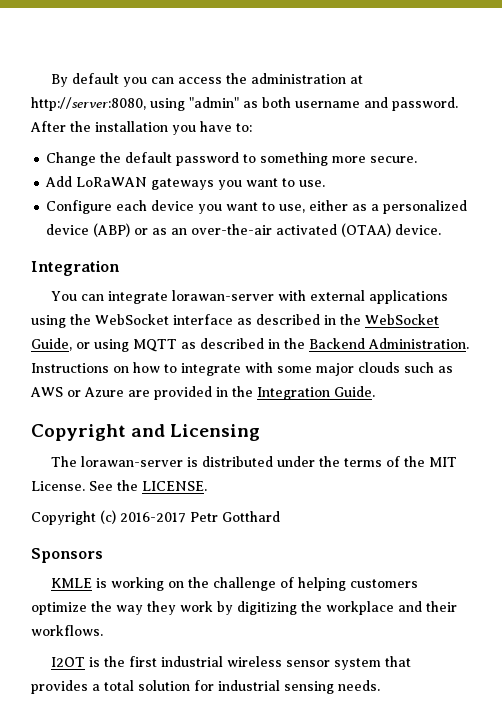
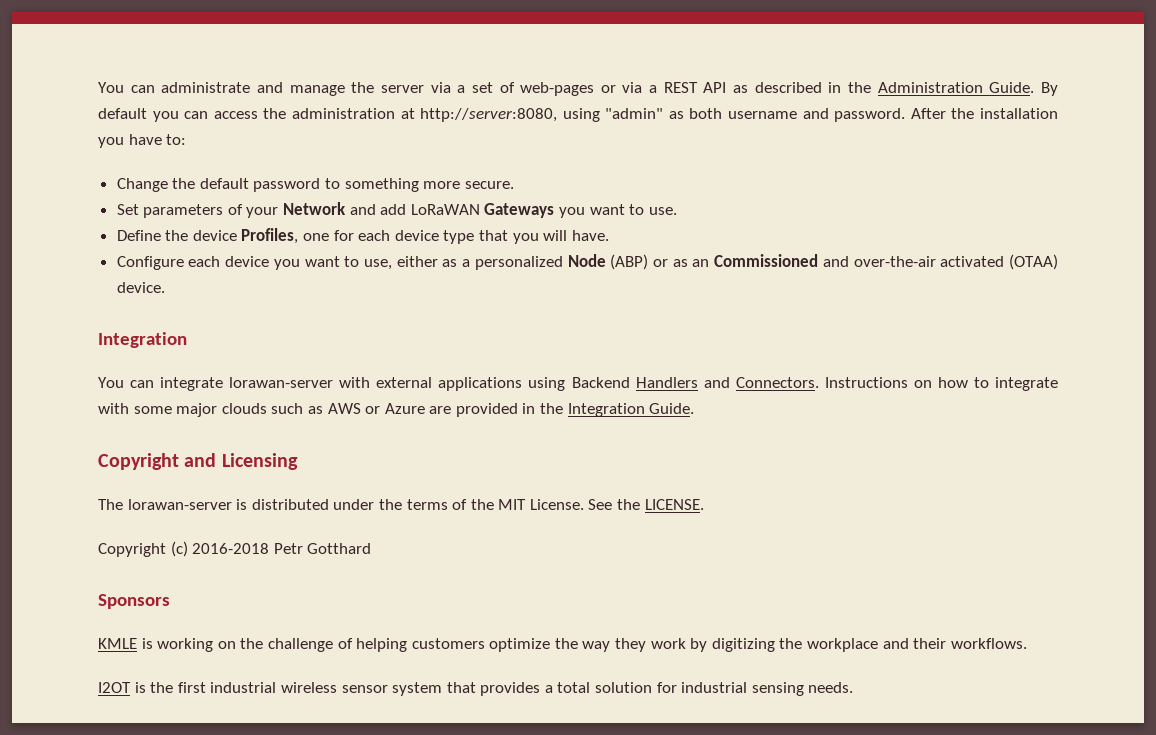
(50, 80) none -> [98,82,1035,96] You can administrate and manage the server via a set of web-pages or via a REST API as described in the Administration Guide.
[45,176,326,190] Add LoRaWAN gateways you want to use. -> [116,202,677,218] [116,228,609,244] Set parameters of your Network and add LoRaWAN Gateways you want to use. // Define the device Profiles, one for each device type that you will have.
[46,224,90,235] device -> [567,254,606,267] Node
(188, 231) none -> [714,254,849,267] Commissioned and
[70,314,439,325] [31,338,469,352] the WebSocket interface as described in the WebSocket Guide, or using MQTT as described in the Backend Administration. -> [571,377,819,388] Backend Handlers and Connectors.
[120,512,186,523] 2016-2017 -> [192,543,270,554] 2016-2018

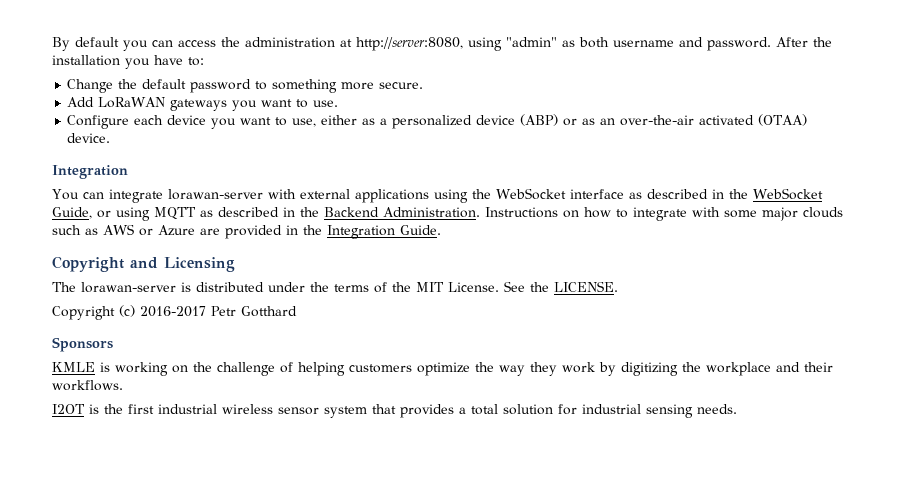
[98,82,1035,96] You can administrate and manage the server via a set of web-pages or via a REST API as described in the Administration Guide. -> (52, 44) none
[116,202,677,218] [116,228,609,244] Set parameters of your Network and add LoRaWAN Gateways you want to use. // Define the device Profiles, one for each device type that you will have. -> [67,97,339,111] Add LoRaWAN gateways you want to use.
[567,254,606,267] Node -> [476,115,516,125] device
[714,254,849,267] Commissioned and -> (616, 121) none
[571,377,819,388] Backend Handlers and Connectors. -> [471,188,823,200] [52,207,480,221] the WebSocket interface as described in the WebSocket Guide, or using MQTT as described in the Backend Administration.
[192,543,270,554] 2016-2018 -> [140,306,206,317] 2016-2017

